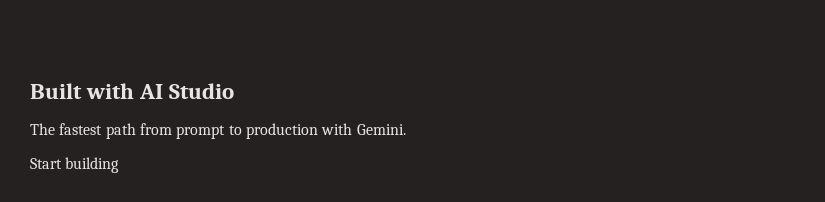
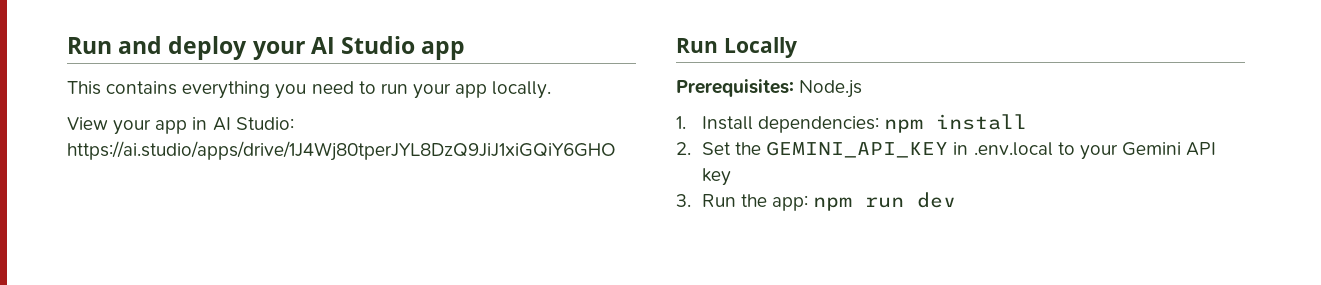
[30,83,235,99] [30,123,406,139] [30,157,120,173] Built with AI Studio // The fastest path from prompt to production with Gemini. // Start building -> [67,36,466,60] [67,81,552,99] [67,117,294,135] [67,141,616,161] [676,37,797,58] [676,79,863,98] [676,114,1028,133] [676,141,1217,160] [702,168,732,186] [676,192,957,211] Run and deploy your AI Studio app // This contains everything you need to run your app locally. // View your app in AI Studio: https://ai.studio/apps/drive/1J4Wj80tperJYL8DzQ9JiJ1xiGQiY6GHO // Run Locally // Prerequisites: Node.js // 1. Install dependencies: npm install // 2. Set the GEMINI_API_KEY in .env.local to your Gemini API key // 3. Run the app: npm run dev

